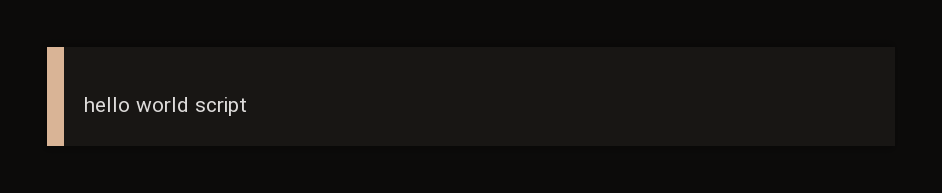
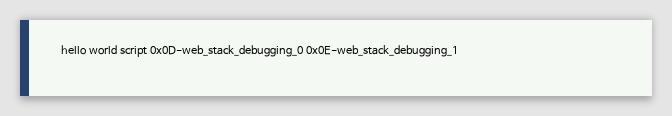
(247, 106) none -> [149,45,458,57] 0x0D-web_stack_debugging_0 0x0E-web_stack_debugging_1

